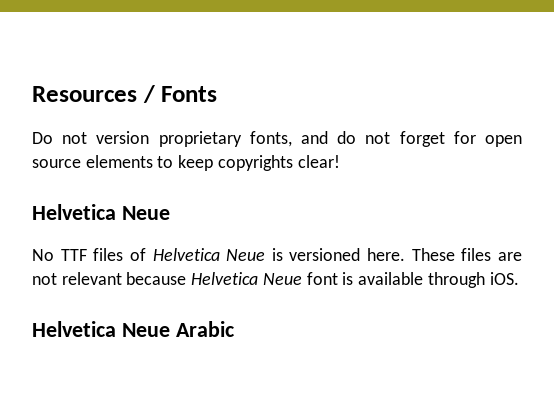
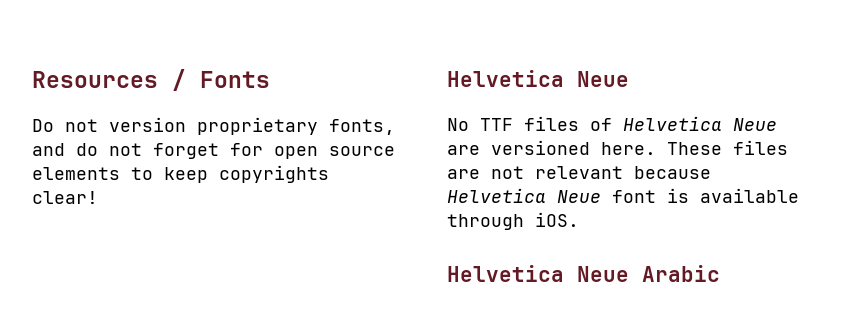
[271,248,283,261] is -> [447,145,480,155] are

